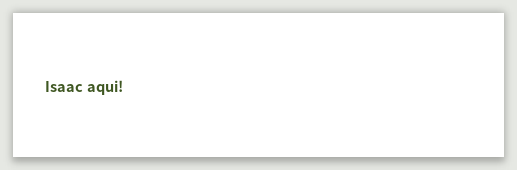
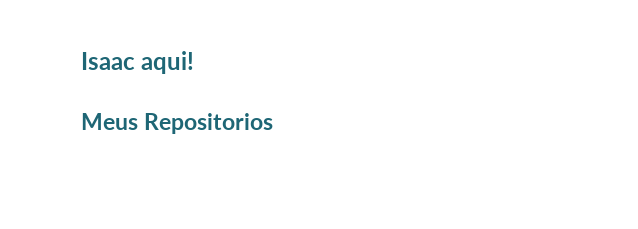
(123, 87) none -> [81,113,274,134] // Meus Repositorios

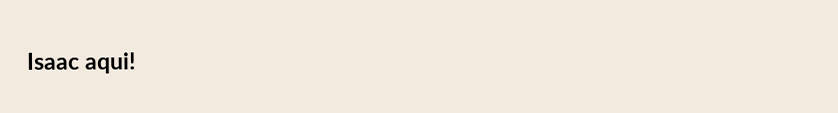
[81,113,274,134] // Meus Repositorios -> (137, 63) none

